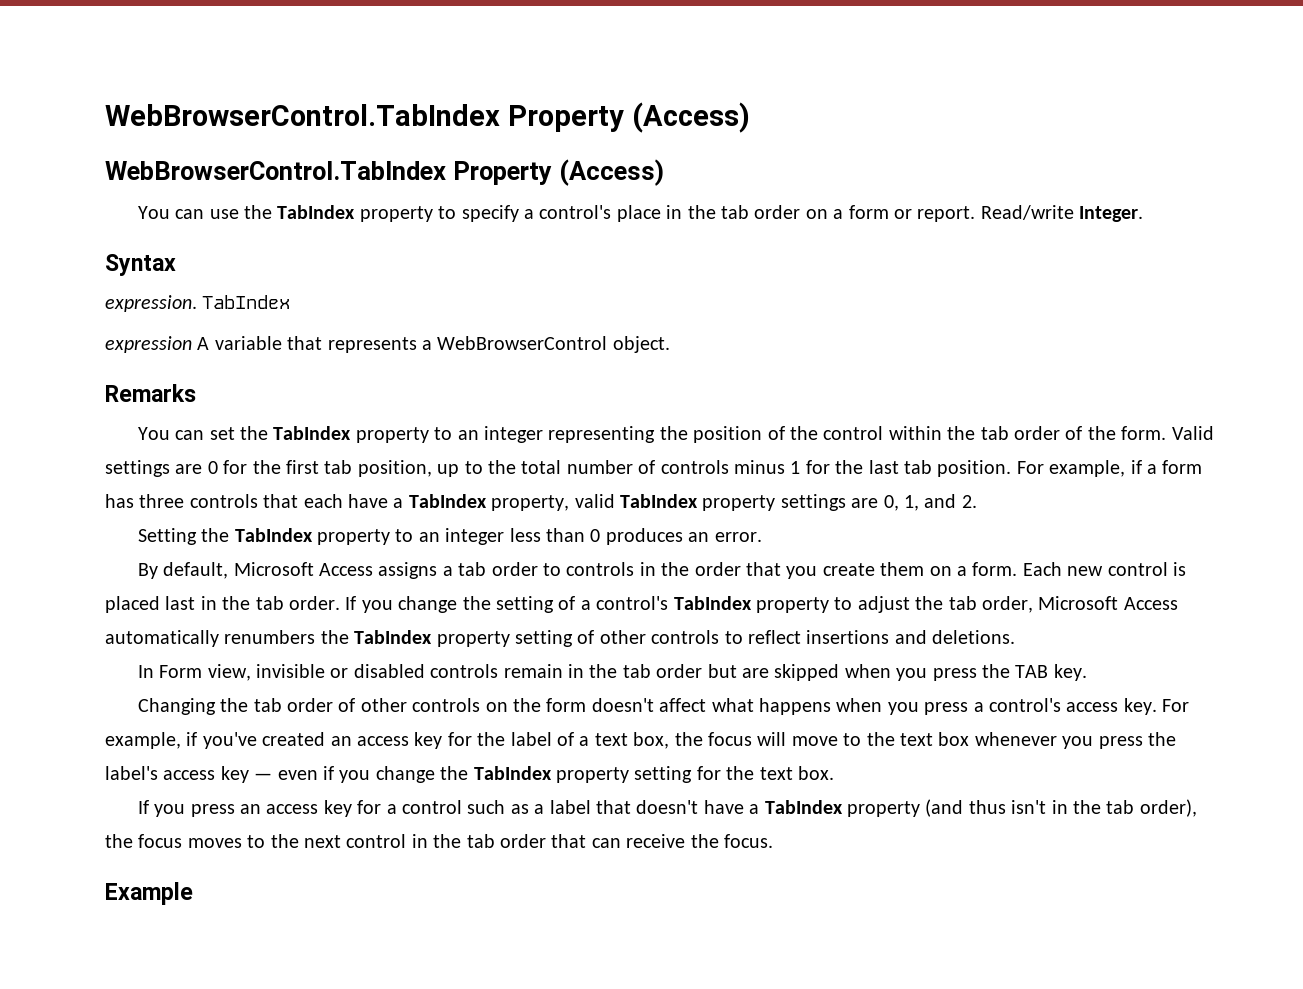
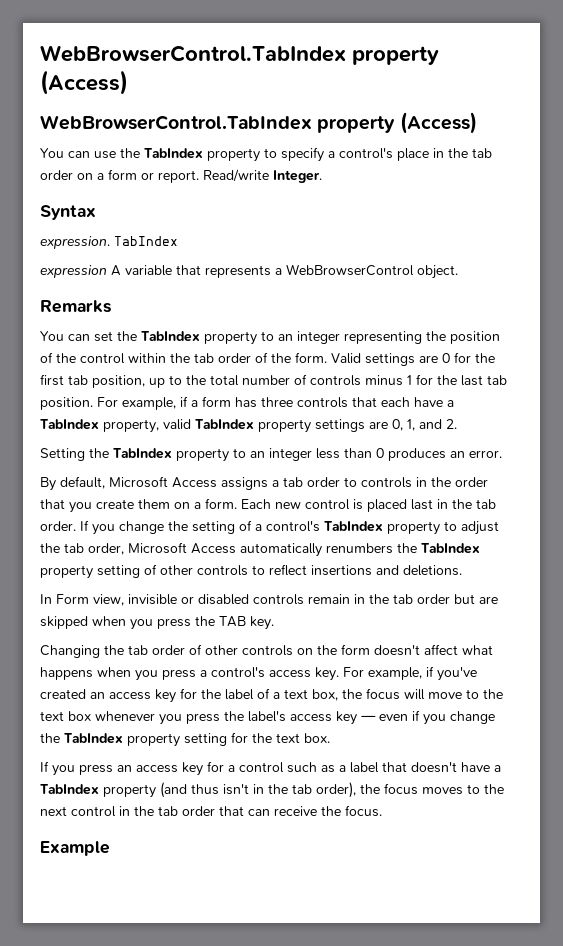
[105,104,624,132] WebBrowserControl.TabIndex Property -> [40,45,439,65] WebBrowserControl.TabIndex property
[452,161,552,185] Property -> [317,116,396,133] property

